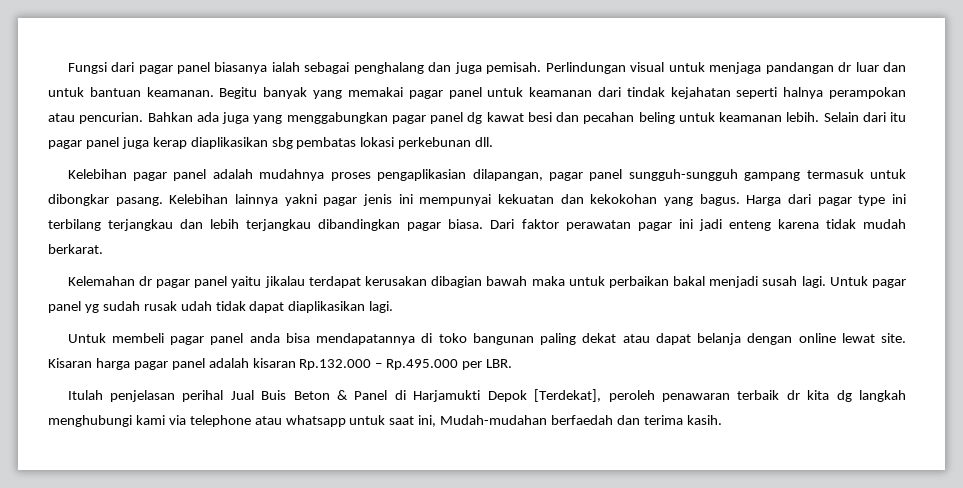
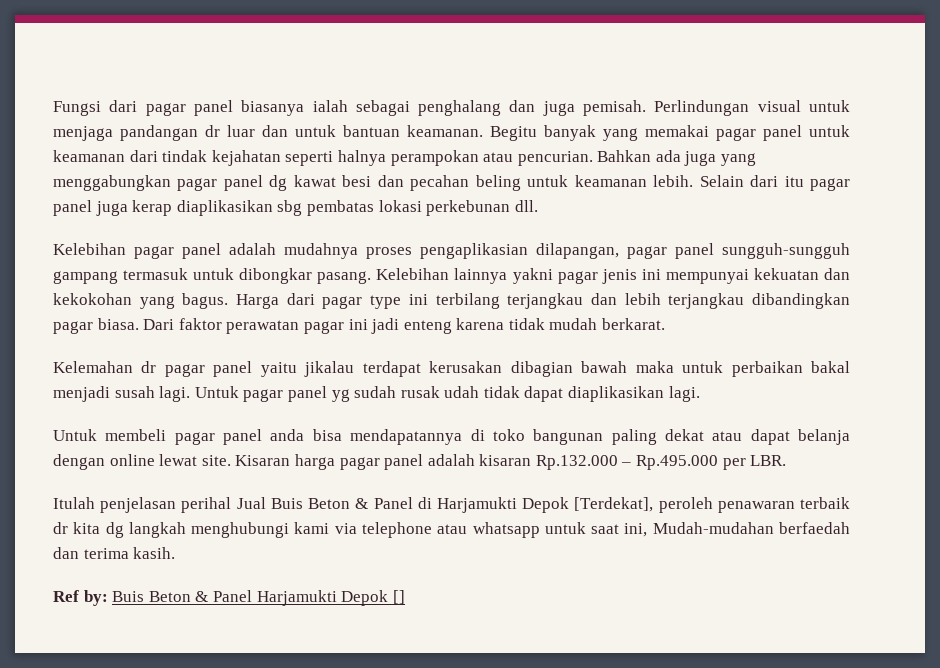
(722, 420) none -> [53,590,405,606] // Ref by: Buis Beton & Panel Harjamukti Depok []

